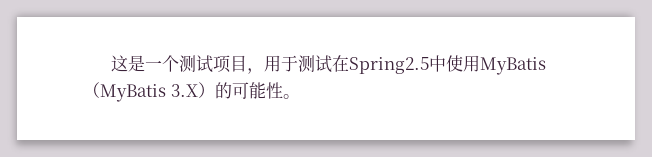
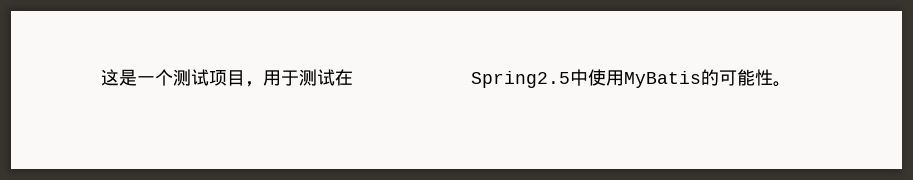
[83,82,215,102] （MyBatis 3.X） -> (701, 79) none

